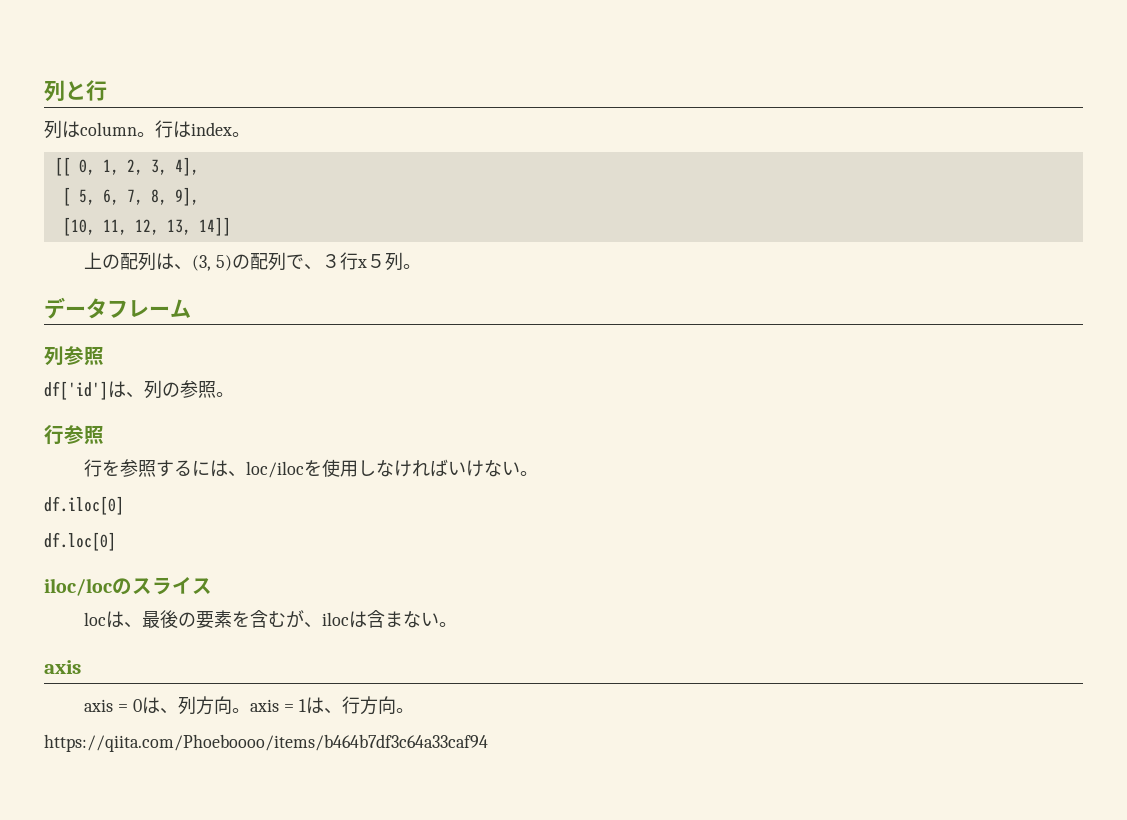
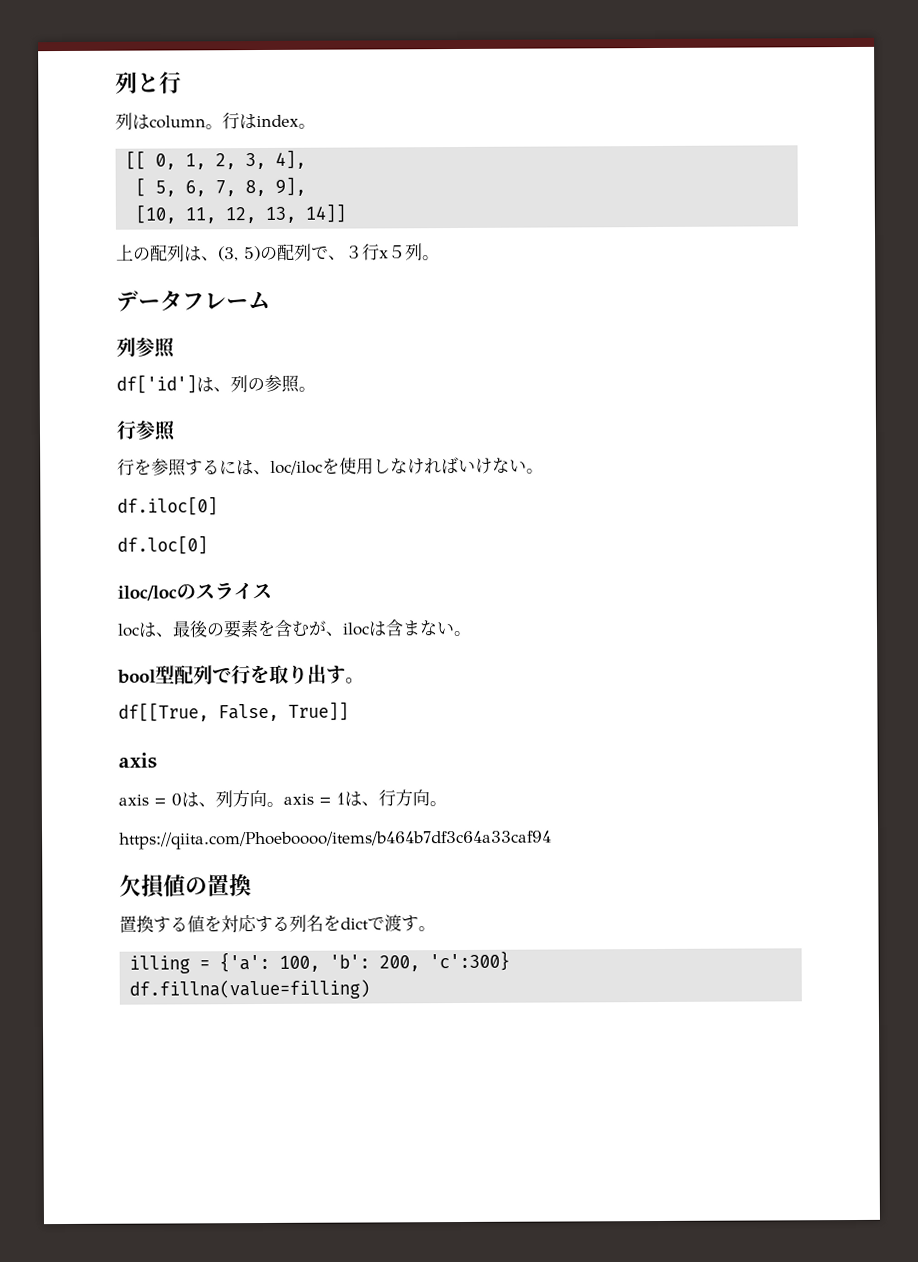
(458, 624) none -> [117,664,365,686] [118,701,349,722] // bool型配列で行を取り出す。 // df[[True, False, True]]
(488, 743) none -> [119,874,252,898] [119,914,436,933] [129,950,511,974] [129,979,371,1000] // 欠損値の置換 // 置換する値を対応する列名をdictで渡す。 // illing = {'a': 100, 'b': 200, 'c':300} // df.fillna(value=filling)

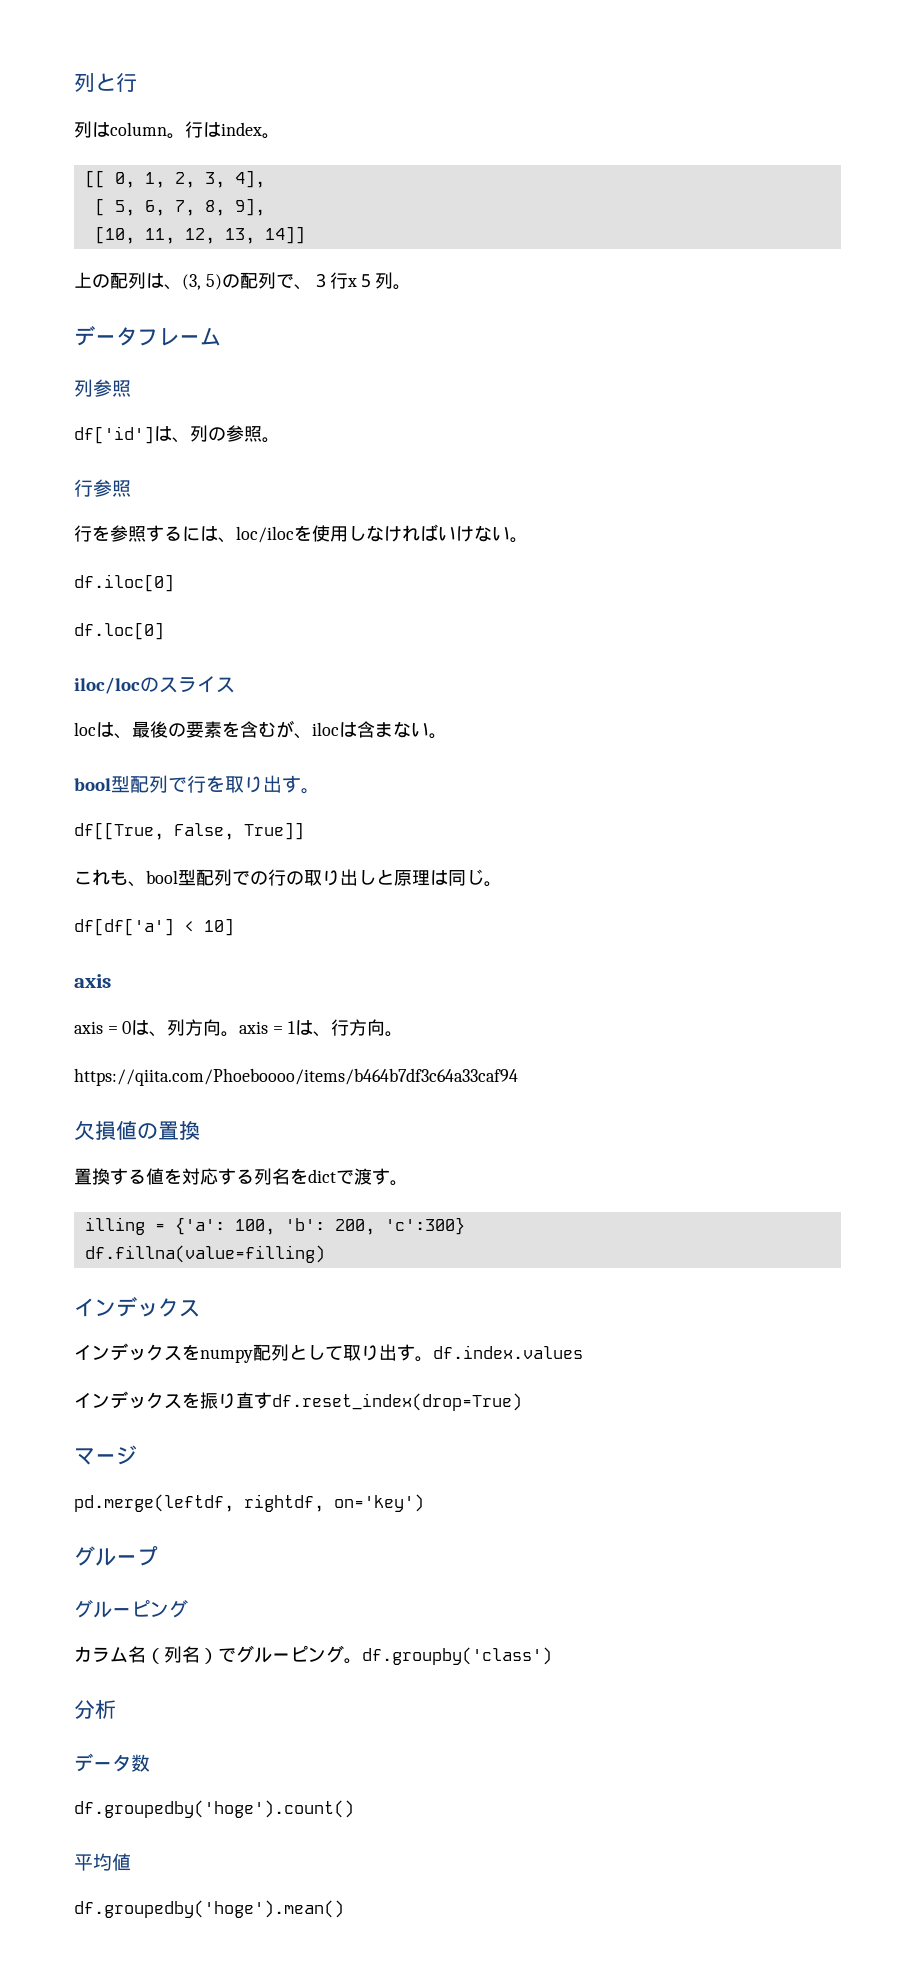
(349, 711) none -> [74,869,502,887] [74,918,234,936] // これも、bool型配列での行の取り出しと原理は同じ。 // df[df['a'] < 10]
(371, 989) none -> [74,1296,200,1317] [74,1343,583,1363] [74,1391,522,1411] [74,1445,137,1465] [74,1494,424,1512] [74,1546,158,1566] [74,1600,188,1618] [74,1645,552,1665] [74,1700,116,1719] [74,1753,150,1772] [74,1800,354,1818] [74,1853,131,1871] [74,1900,344,1918] // インデックス // インデックスをnumpy配列として取り出す。df.index.values // インデックスを振り直すdf.reset_index(drop=True) // マージ // pd.merge(leftdf, rightdf, on='key') // グループ // グルーピング // カラム名（列名）でグルーピング。df.groupby('class') // 分析 // データ数 // df.groupedby('hoge').count() // 平均値 // df.groupedby('hoge').mean()

